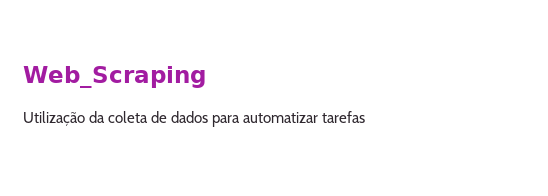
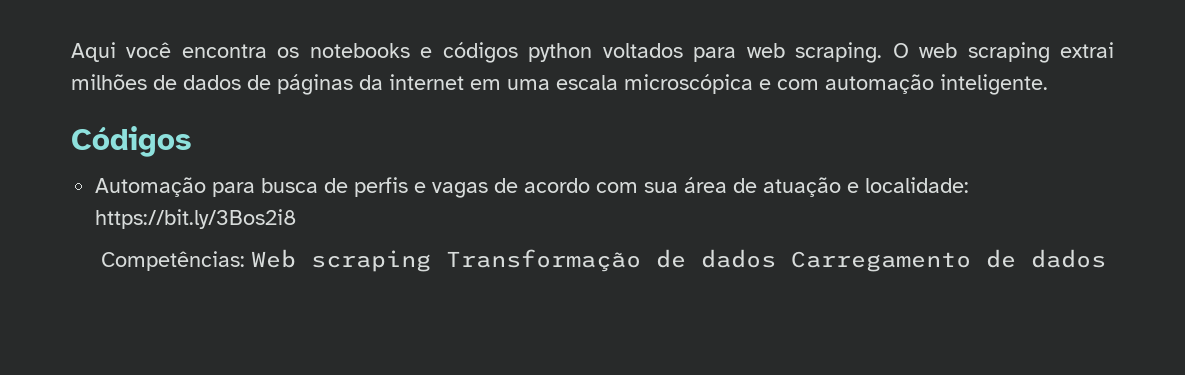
[23,66,206,88] [23,111,366,127] Web_Scraping // Utilização da coleta de dados para automatizar tarefas -> [71,42,1115,63] [71,74,1048,95] [71,126,192,157] [95,177,970,198] [95,209,298,229] [100,249,1106,272] Aqui você encontra os notebooks e códigos python voltados para web scraping. O web scraping extrai milhões de dados de páginas da internet em uma escala microscópica e com automação inteligente. // Códigos // Automação para busca de perfis e vagas de acordo com sua área de atuação e localidade: https://bit.ly/3Bos2i8 // Competências: Web scraping Transformação de dados Carregamento de dados

